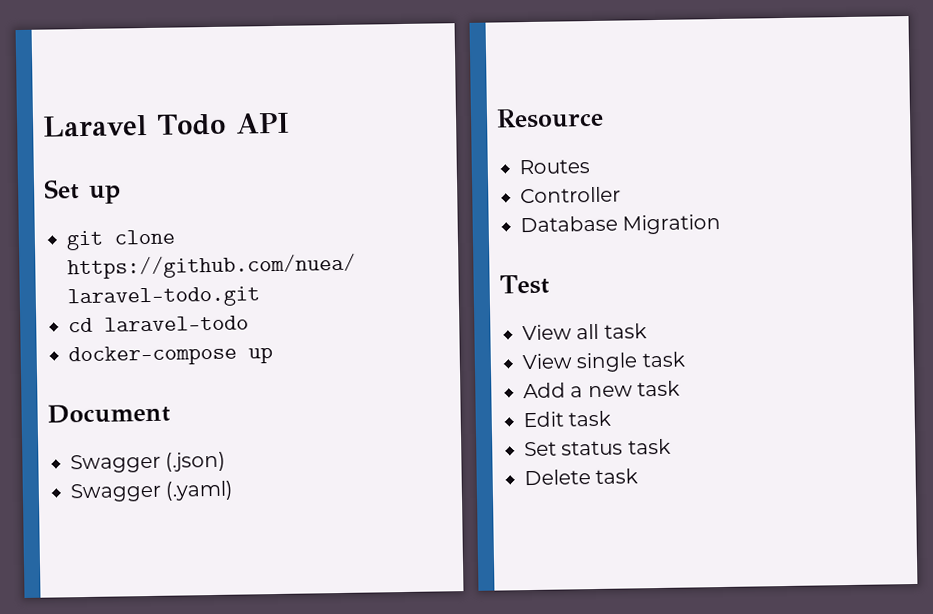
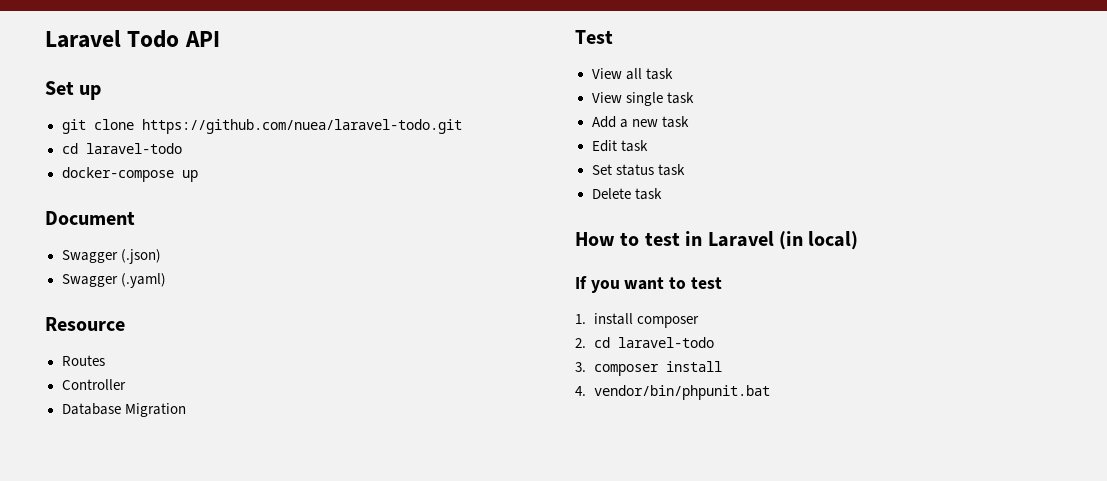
(639, 476) none -> [575,231,859,250] [575,276,722,293] [575,313,699,328] [575,337,714,348] [575,361,722,376] [575,385,770,400] // How to test in Laravel (in local) // If you want to test // 1. install composer // 2. cd laravel-todo // 3. composer install // 4. vendor/bin/phpunit.bat

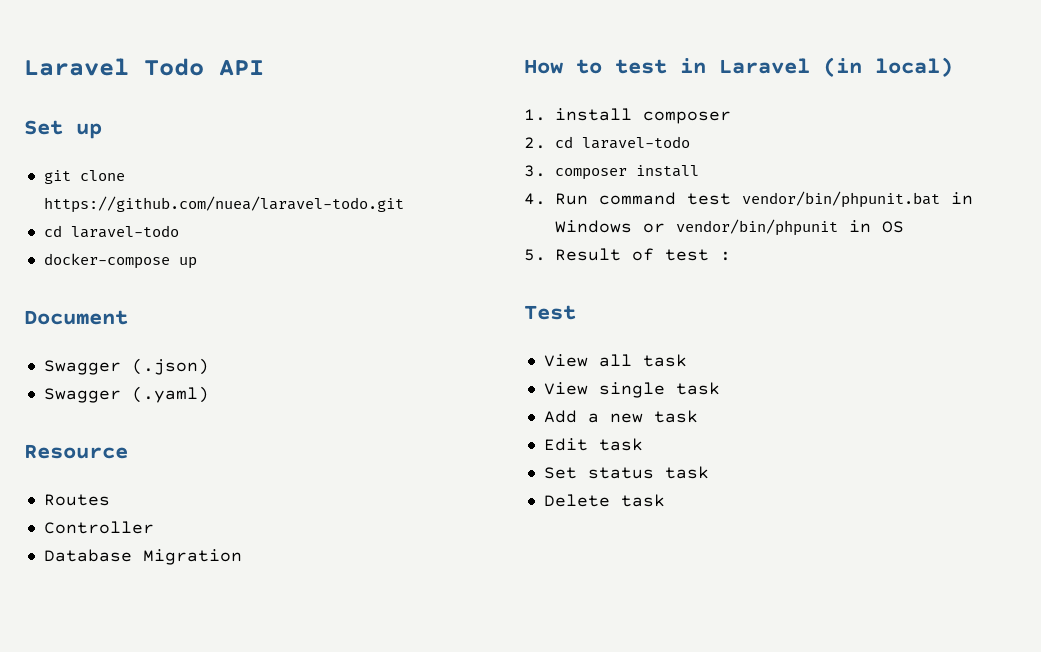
(186, 410) none -> [524,57,953,77] [524,108,731,124] [524,136,690,149] [524,165,699,180] [524,191,973,208] [555,219,904,236] [524,248,731,261] // How to test in Laravel (in local) // 1. install composer // 2. cd laravel-todo // 3. composer install // 4. Run command test vendor/bin/phpunit.bat in Windows or vendor/bin/phpunit in OS // 5. Result of test :
[575,231,859,250] [575,276,722,293] [575,313,699,328] [575,337,714,348] [575,361,722,376] [575,385,770,400] // How to test in Laravel (in local) // If you want to test // 1. install composer // 2. cd laravel-todo // 3. composer install // 4. vendor/bin/phpunit.bat -> (665, 500) none

